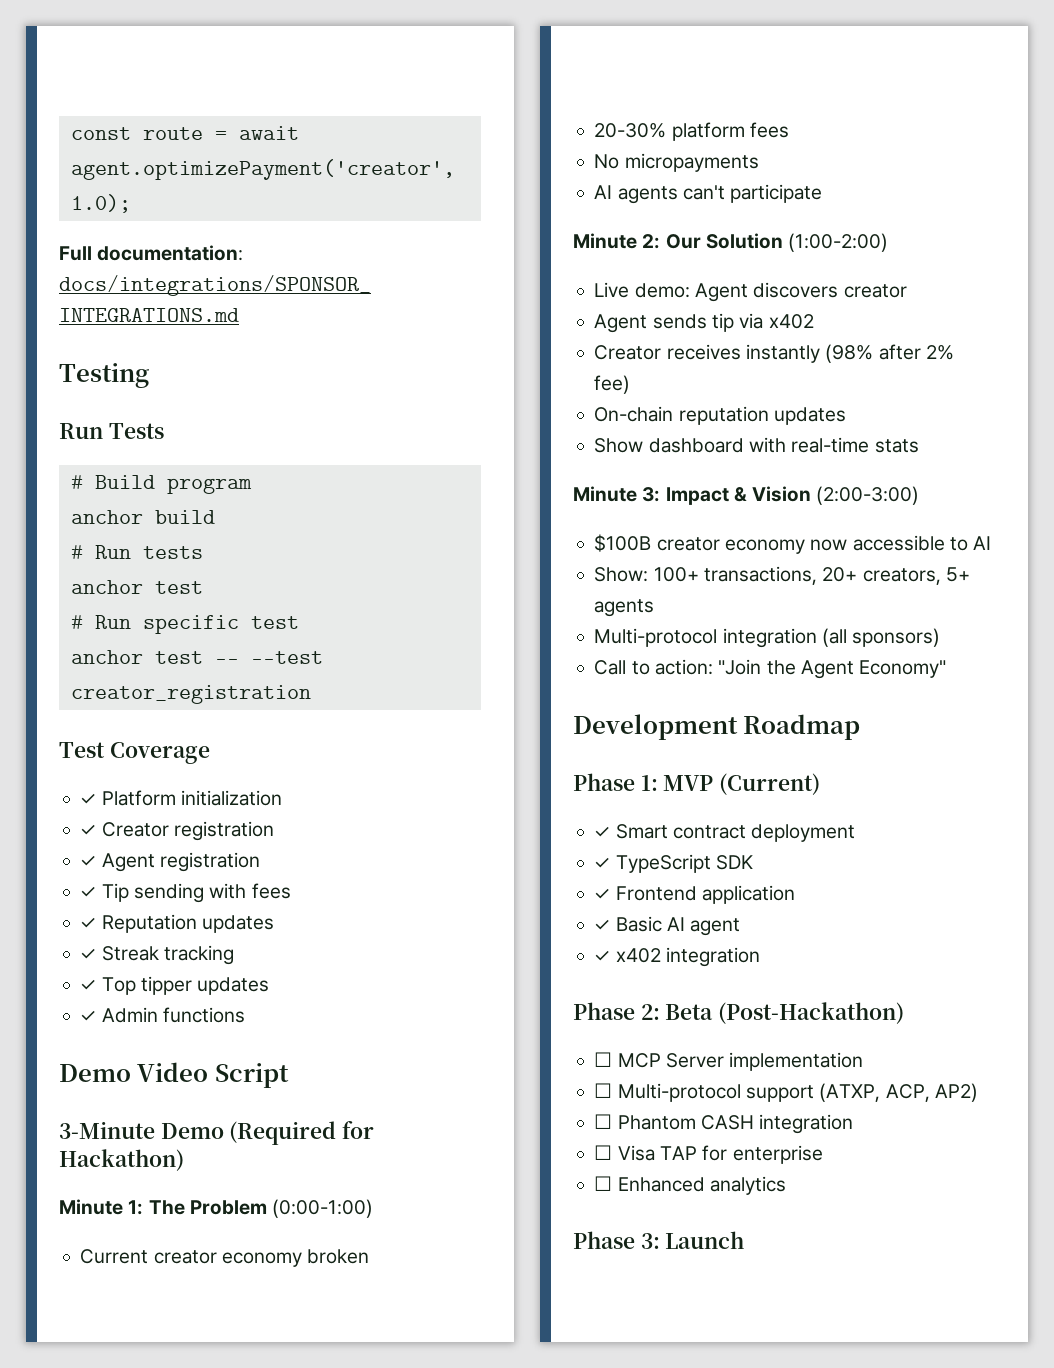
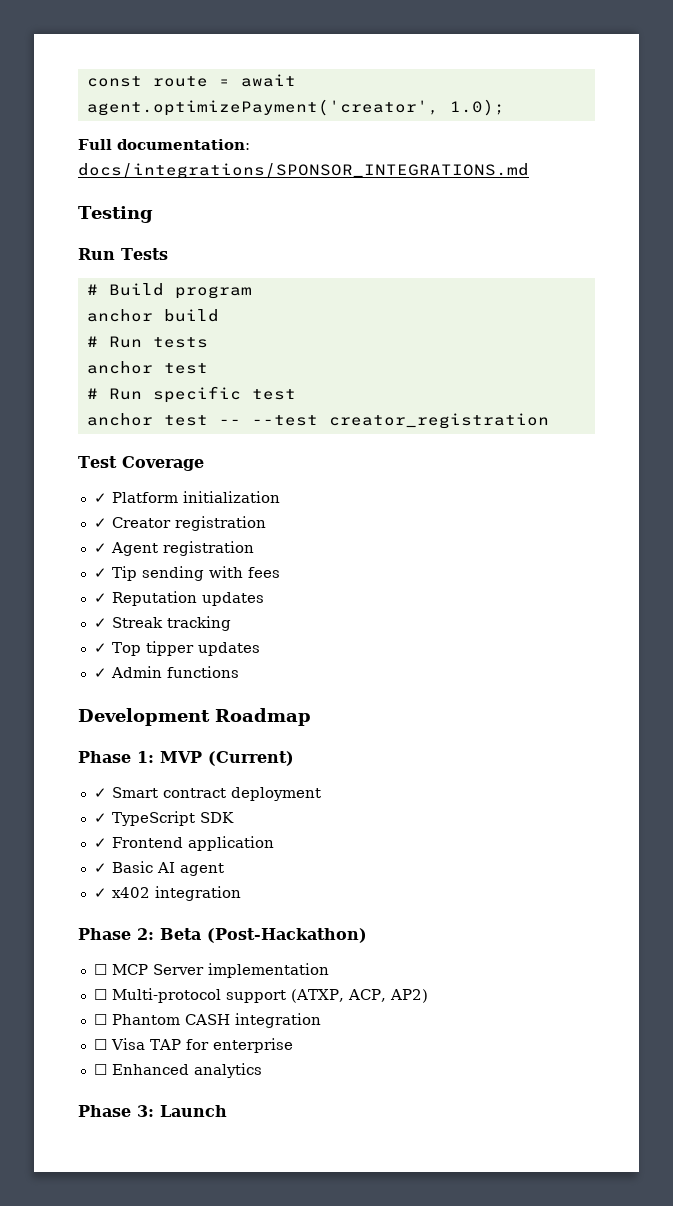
[59,1062,289,1088] [59,1121,375,1145] [59,1149,184,1171] [59,1199,374,1218] [80,1249,370,1267] [594,122,789,141] [594,153,759,172] [594,184,823,204] [573,233,889,252] [594,282,907,302] [594,313,814,333] [594,344,954,363] [594,375,631,394] [594,406,846,425] [594,437,919,453] [573,486,920,505] [594,534,992,554] [594,566,970,585] [594,599,655,617] [594,628,941,648] [594,659,947,679] // Demo Video Script // 3-Minute Demo (Required for Hackathon) // Minute 1: The Problem (0:00-1:00) // Current creator economy broken // 20-30% platform fees // No micropayments // AI agents can't participate // Minute 2: Our Solution (1:00-2:00) // Live demo: Agent discovers creator // Agent sends tip via x402 // Creator receives instantly (98% after 2% fee) // On-chain reputation updates // Show dashboard with real-time stats // Minute 3: Impact & Vision (2:00-3:00) // $100B creator economy now accessible to AI // Show: 100+ transactions, 20+ creators, 5+ agents // Multi-protocol integration (all sponsors) // Call to action: "Join the Agent Economy" -> (239, 672) none

